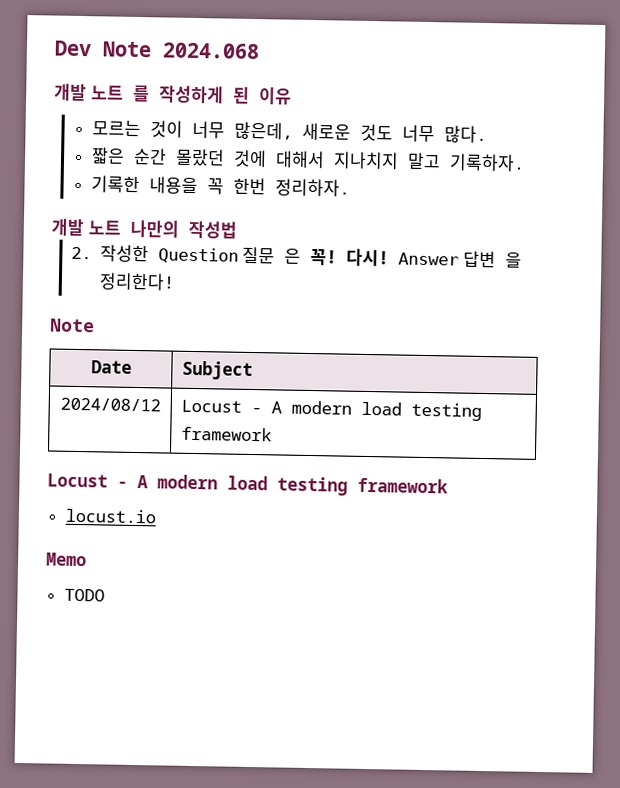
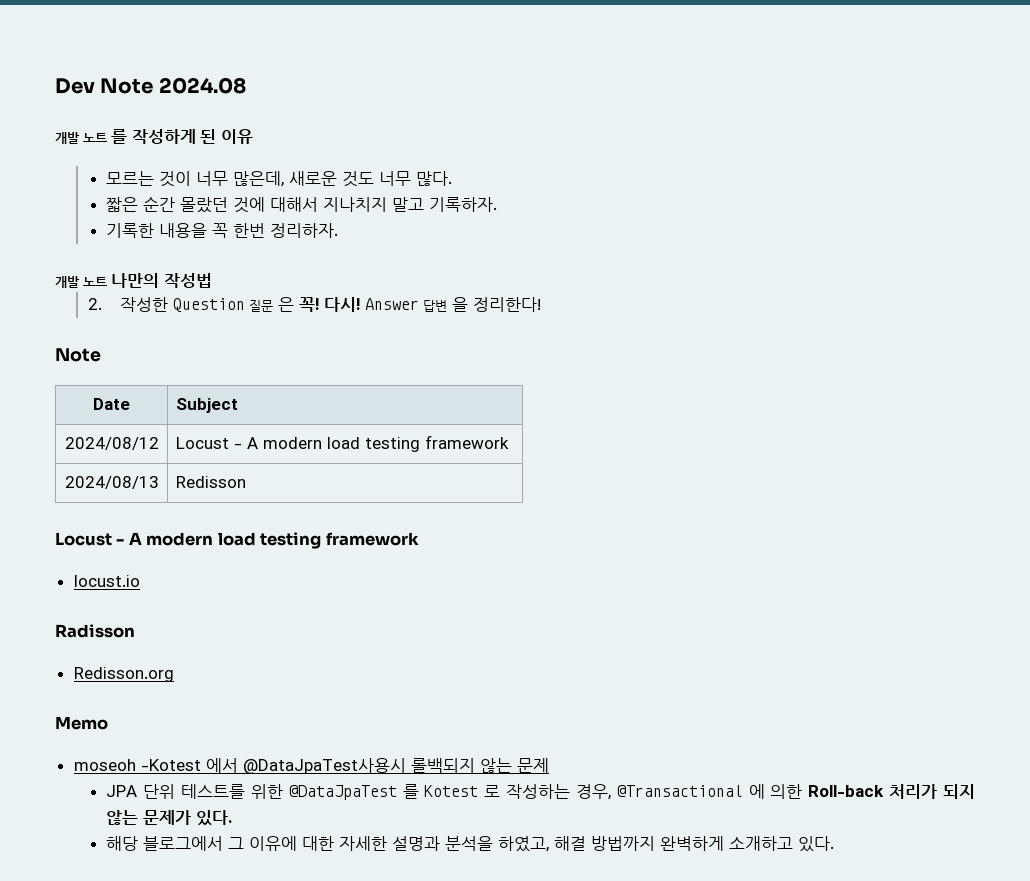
[162,42,260,60] 2024.068 -> [158,77,246,94] 2024.08
(272, 434) none -> [64,476,159,489] [175,476,246,488] // 2024/08/13 | Redisson
(156, 516) none -> [55,624,135,638] [73,667,174,682] // Radisson // Redisson.org
[63,588,105,602] TODO -> [73,758,549,774] [106,784,975,800] [106,810,234,826] [106,836,835,852] moseoh -Kotest 에서 @DataJpaTest사용시 롤백되지 않는 문제 // JPA 단위 테스트를 위한 @DataJpaTest 를 Kotest 로 작성하는 경우, @Transactional 에 의한 Roll-back 처리가 되지 않는 문제가 있다. // 해당 블로그에서 그 이유에 대한 자세한 설명과 분석을 하였고, 해결 방법까지 완벽하게 소개하고 있다.

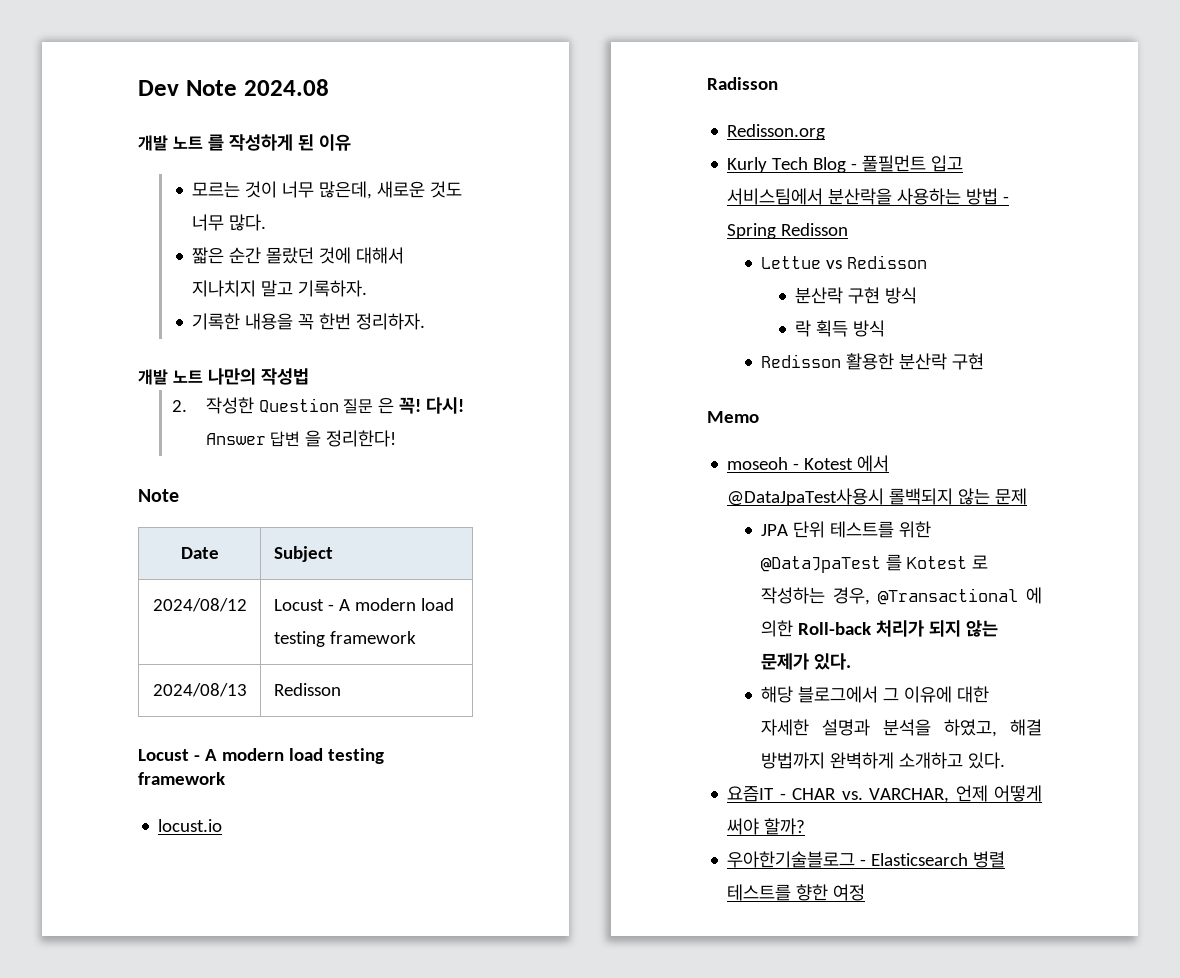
(174, 674) none -> [727,155,964,173] [727,188,1010,205] [727,223,849,239] [761,255,928,269] [795,287,918,304] [795,320,886,337] [761,353,985,370] // Kurly Tech Blog - 풀필먼트 입고 서비스팀에서 분산락을 사용하는 방법 - Spring Redisson // Lettue vs Redisson // 분산락 구현 방식 // 락 획득 방식 // Redisson 활용한 분산락 구현
[140,759,201,771] -Kotest -> [793,458,854,470] - Kotest
(835, 844) none -> [727,785,1042,803] [727,818,806,835] [727,851,1006,868] [727,884,866,901] // 요즘IT - CHAR vs. VARCHAR, 언제 어떻게 써야 할까? // 우아한기술블로그 - Elasticsearch 병렬 테스트를 향한 여정

